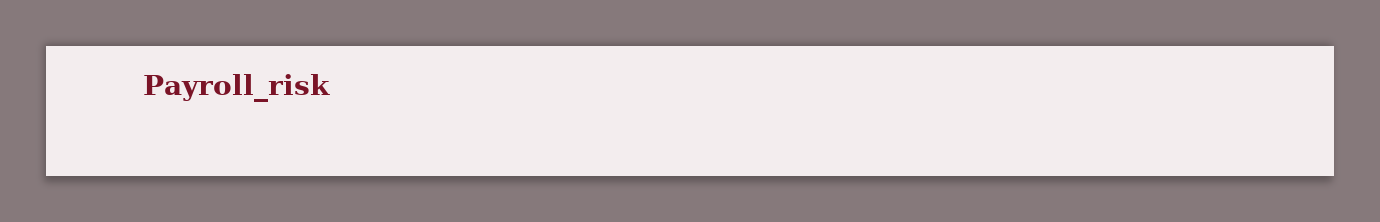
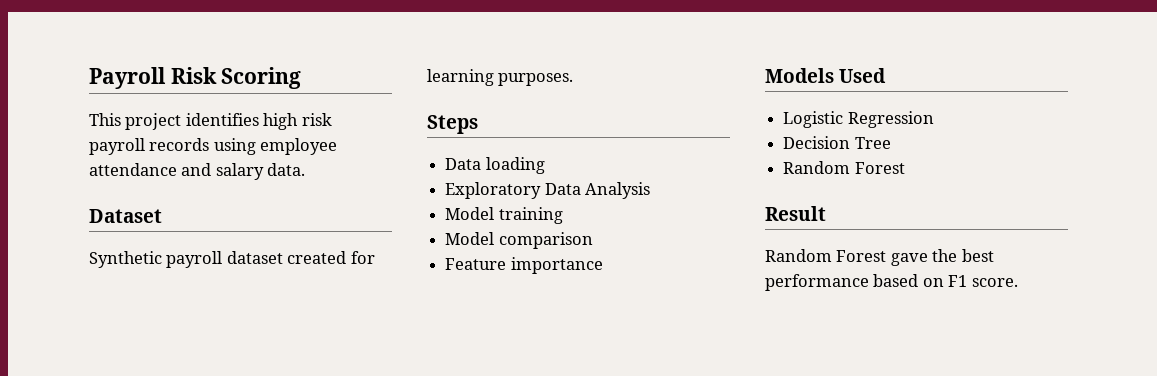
[143,74,330,102] Payroll_risk -> [89,67,302,89] [89,113,332,130] [89,138,338,155] [89,163,306,180] [89,209,162,223] [89,251,375,268] [427,69,574,86] [427,115,478,134] [445,157,545,174] [445,182,651,199] [445,207,563,224] [445,232,593,249] [445,257,603,274] [765,68,887,83] [783,111,934,128] [783,136,891,149] [783,161,905,174] [765,206,826,221] [765,249,994,266] [765,274,1018,291] Payroll Risk Scoring // This project identifies high risk payroll records using employee attendance and salary data. // Dataset // Synthetic payroll dataset created for learning purposes. // Steps // Data loading // Exploratory Data Analysis // Model training // Model comparison // Feature importance // Models Used // Logistic Regression // Decision Tree // Random Forest // Result // Random Forest gave the best performance based on F1 score.

